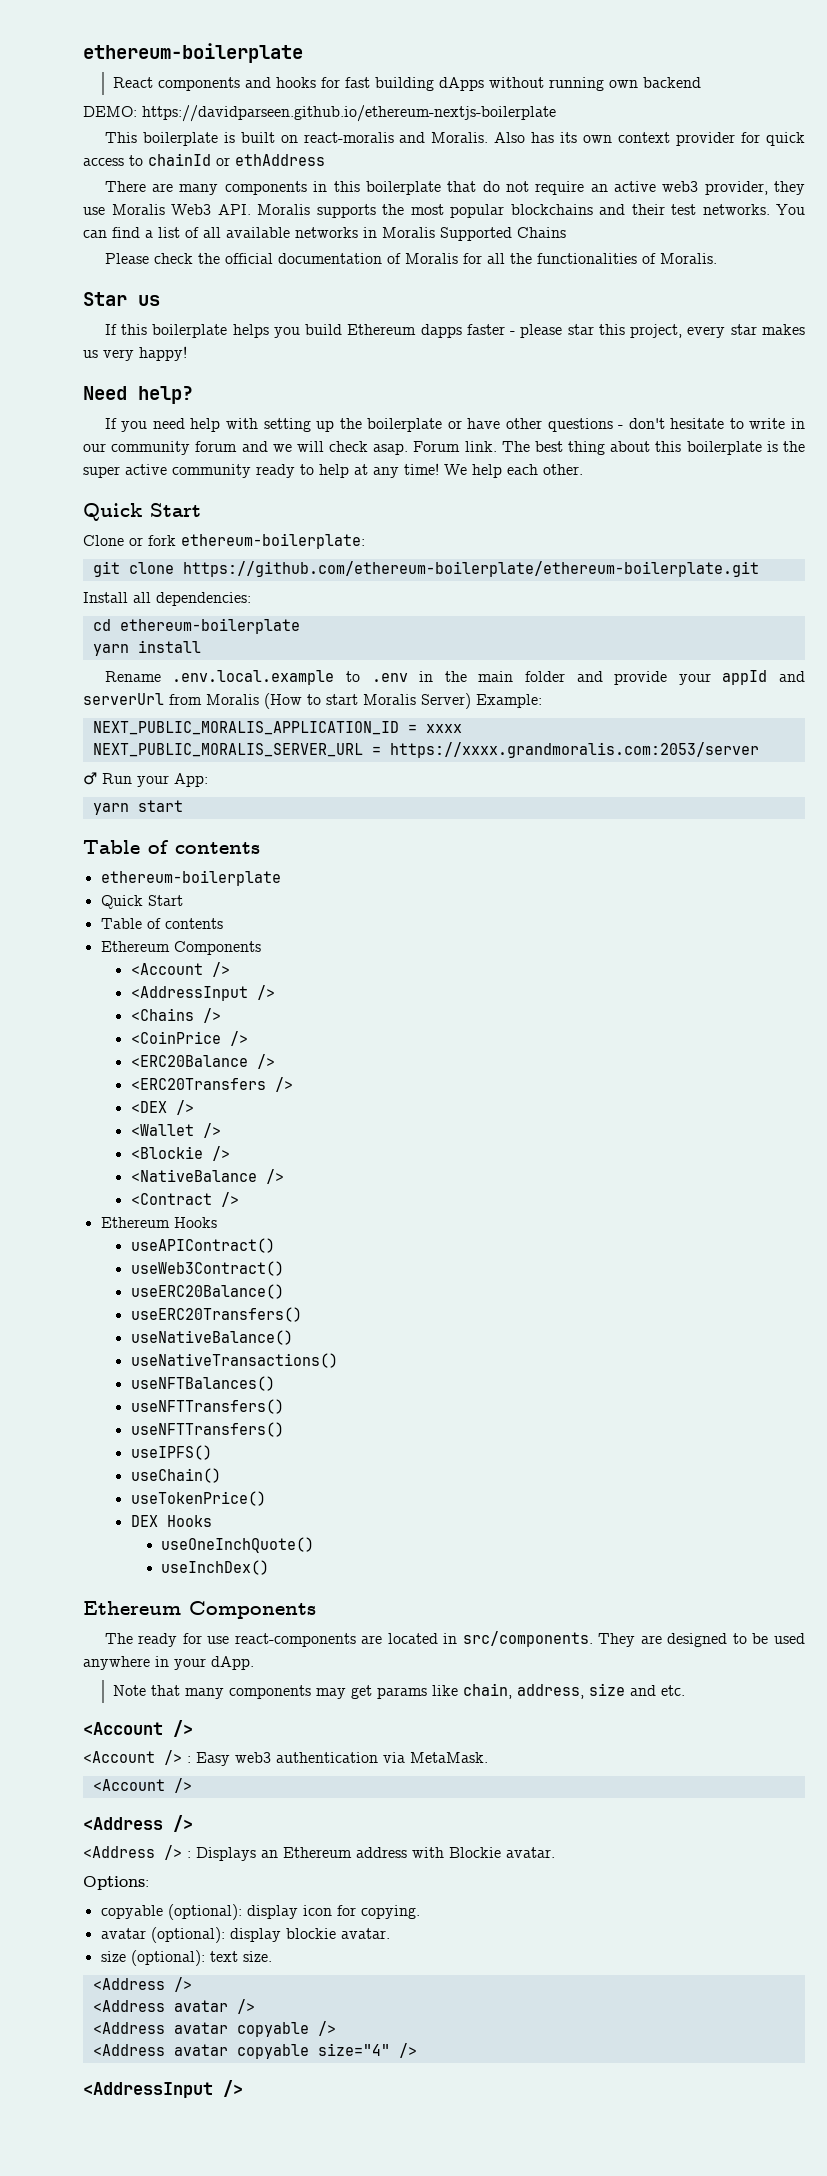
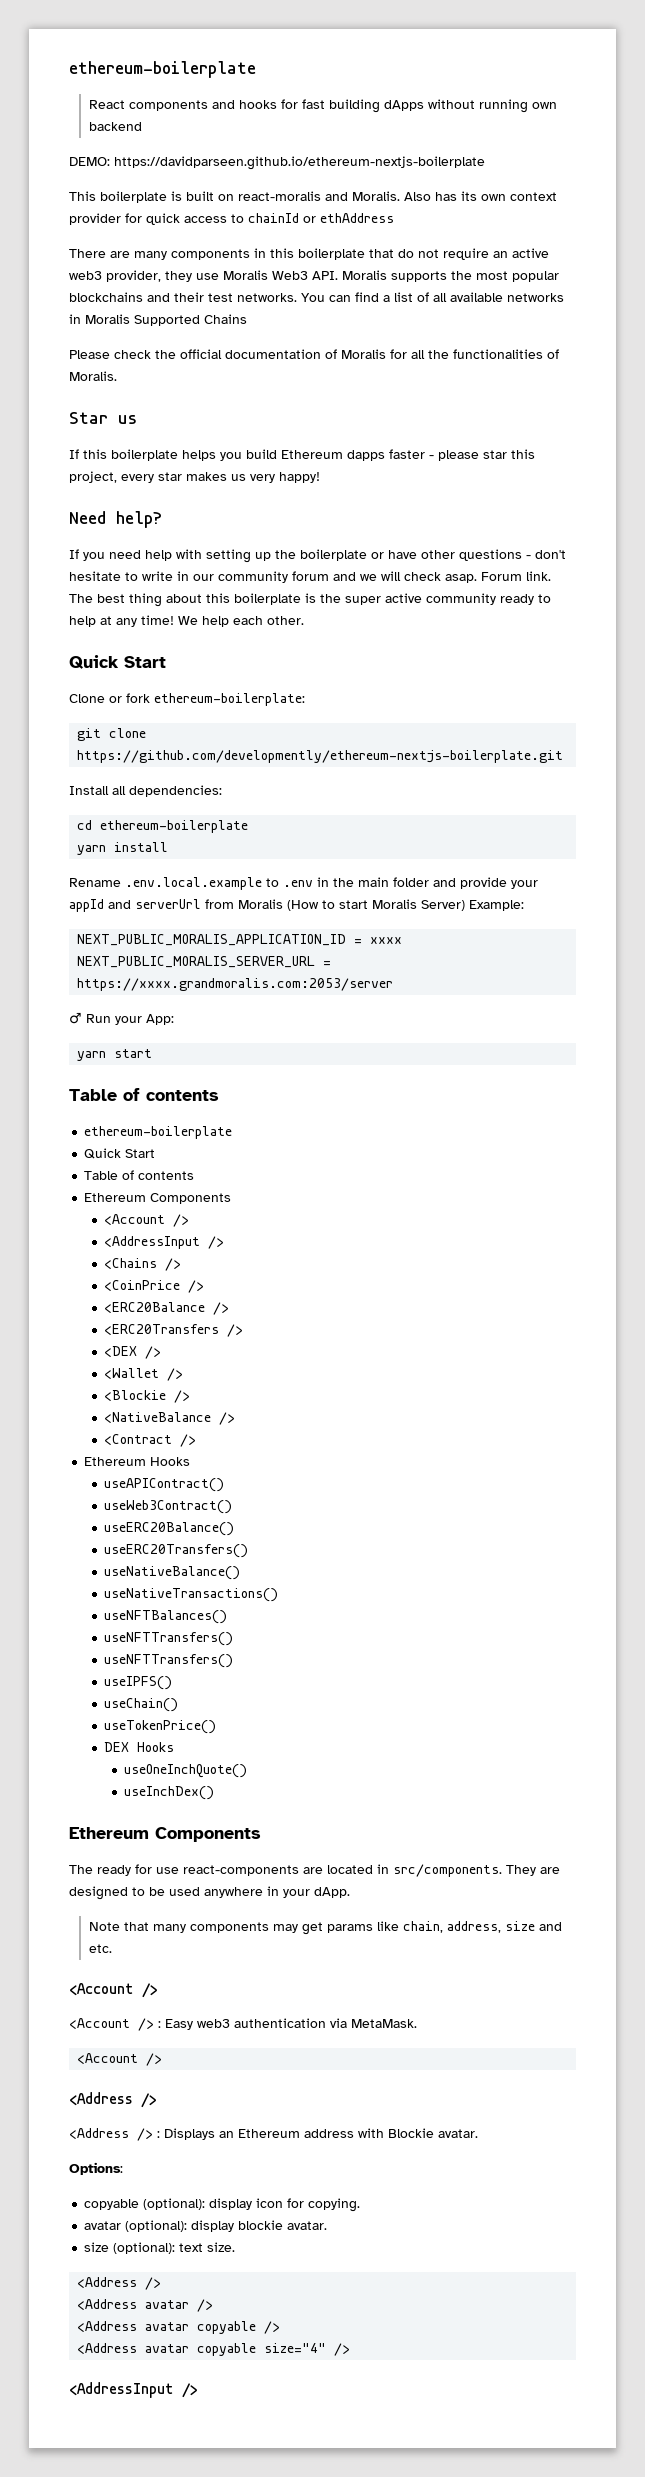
[182,561,759,577] https://github.com/ethereum-boilerplate/ethereum-boilerplate.git -> [77,750,564,763] https://github.com/developmently/ethereum-nextjs-boilerplate.git

